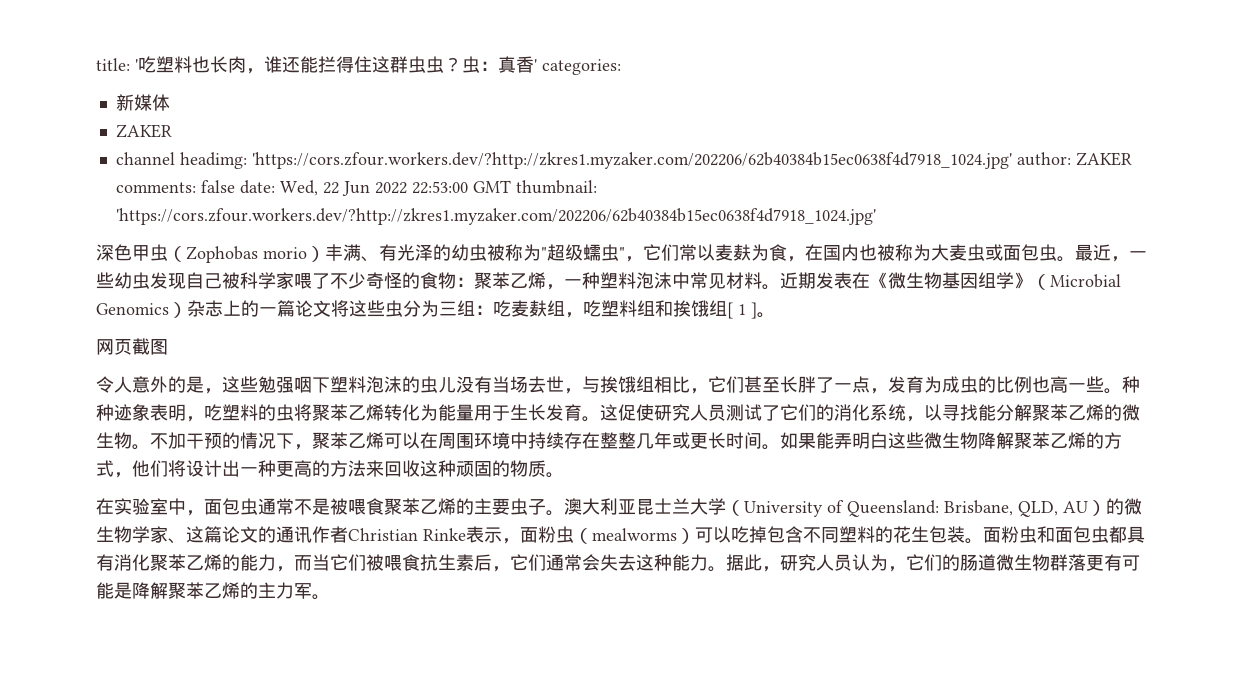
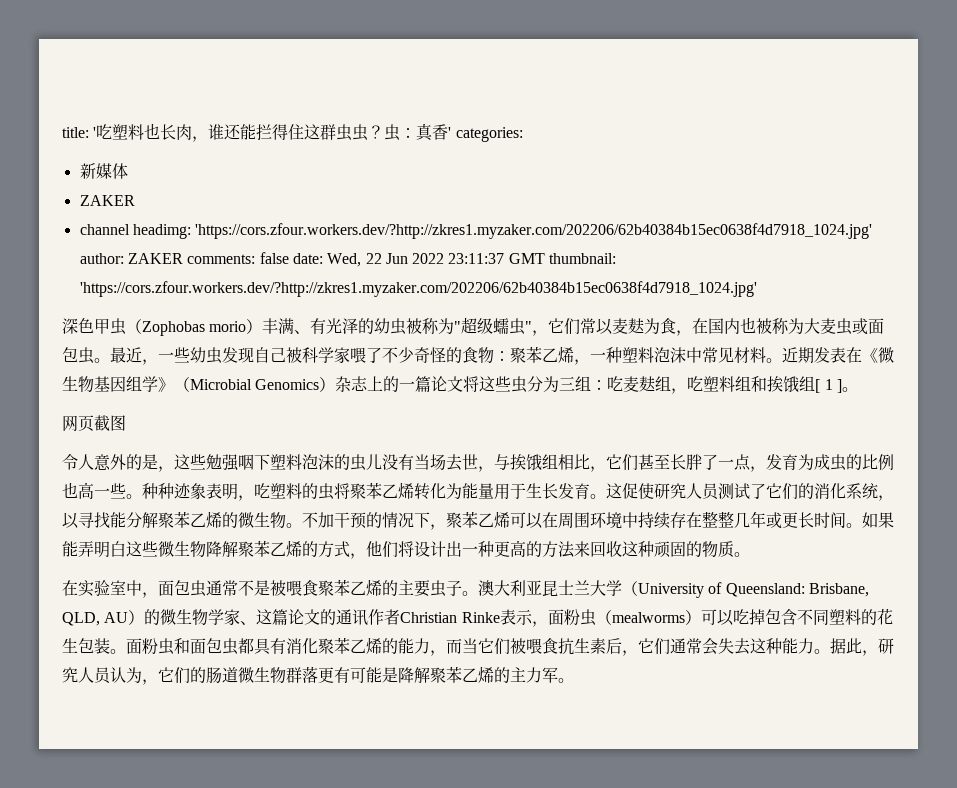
[411,181,468,194] 22:53:00 -> [448,253,505,264] 23:11:37

